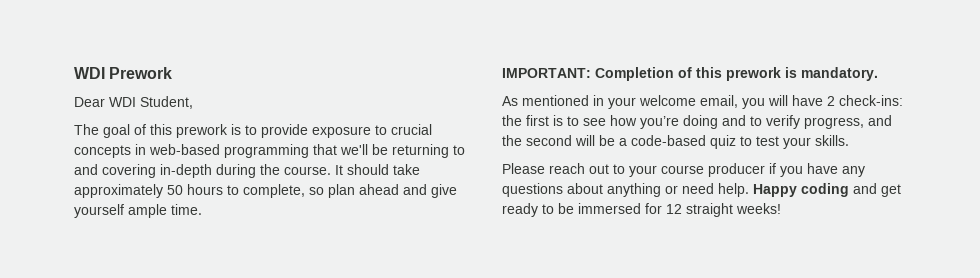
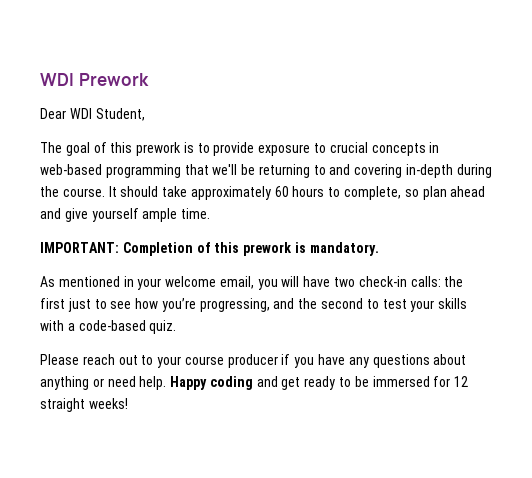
[167,185,183,195] 50 -> [274,186,289,197] 60
[827,95,903,106] 2 check-ins: -> [334,276,441,287] two check-in calls:
[553,115,563,126] is -> [67,298,91,312] just
[683,115,892,129] [502,135,849,149] doing and to verify progress, and the second will be a code-based quiz to test your skills. -> [199,298,468,312] [40,320,177,334] progressing, and the second to test your skills with a code-based quiz.

